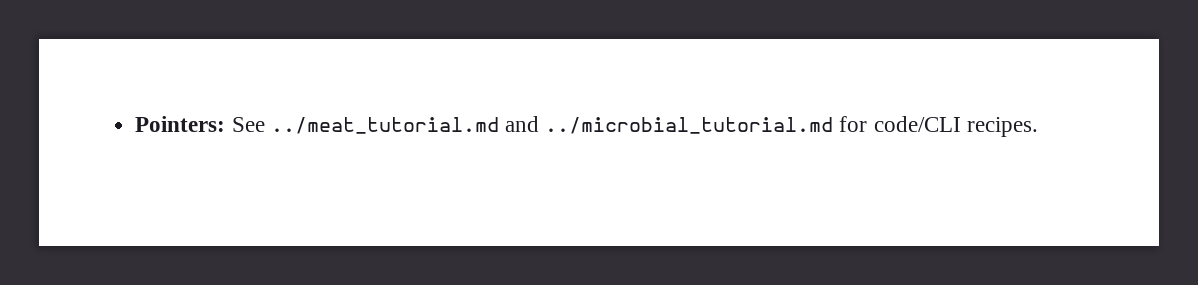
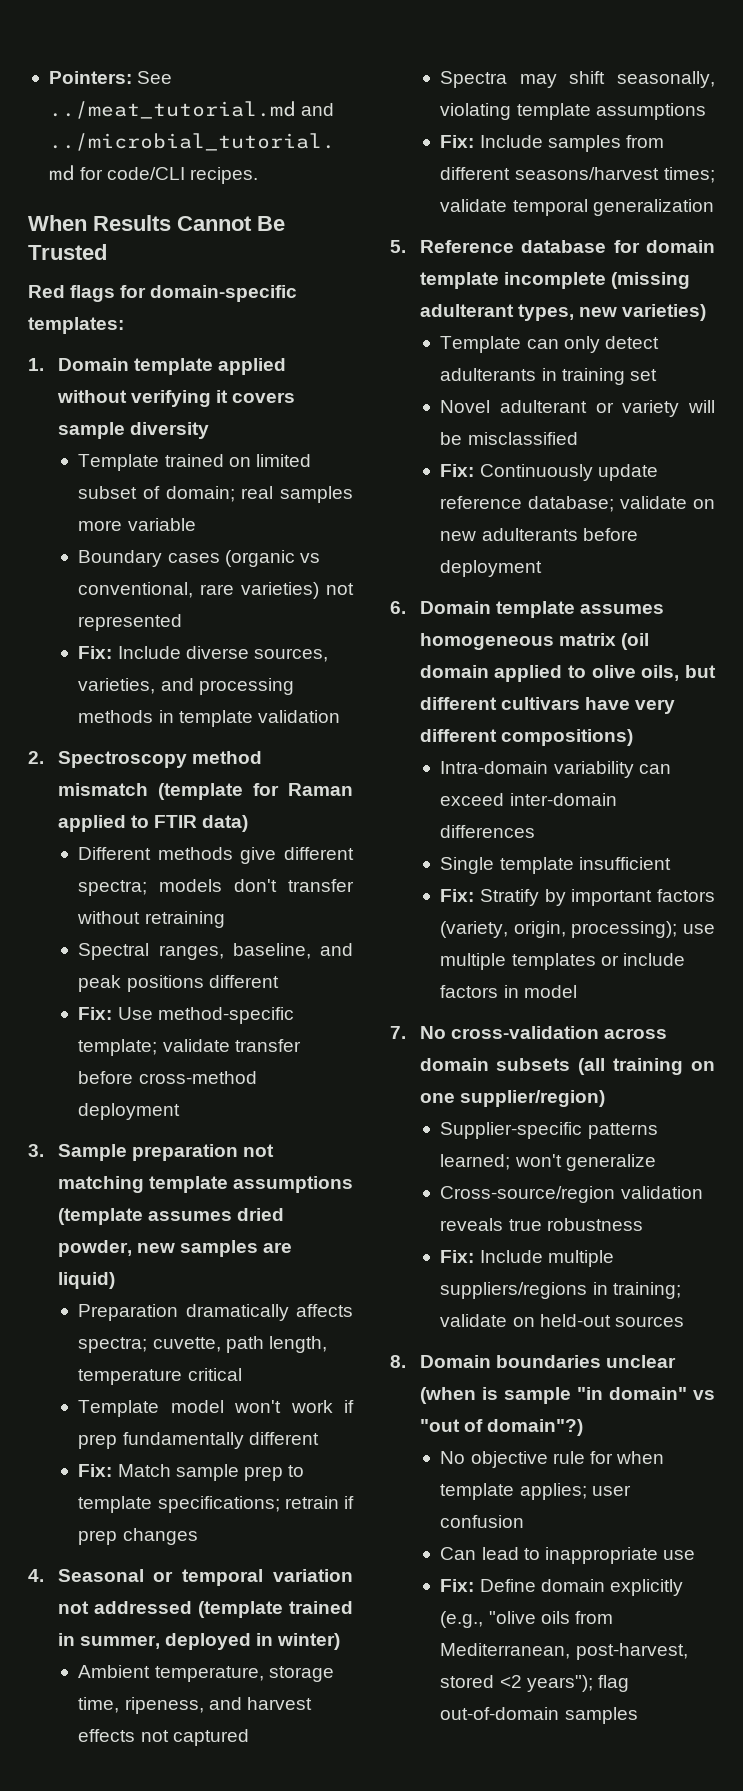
(1038, 127) none -> [28,215,285,231] [28,244,107,260] [28,285,298,302] [28,317,124,334] [28,358,286,375] [56,390,295,407] [57,422,209,439] [78,454,311,471] [78,486,353,503] [78,518,196,531] [78,550,320,567] [78,582,354,599] [78,614,183,631] [78,646,328,662] [78,678,294,695] [78,710,340,727] [28,751,262,768] [57,783,354,800] [57,815,248,832] [78,847,355,864] [78,879,355,896] [77,911,225,928] [78,943,353,960] [78,975,279,992] [78,1007,294,1024] [78,1039,301,1056] [78,1071,257,1084] [78,1103,181,1120] [28,1144,274,1161] [57,1176,353,1193] [57,1208,284,1225] [57,1240,292,1257] [57,1272,115,1289] [78,1304,353,1321] [78,1336,327,1353] [78,1368,242,1385] [78,1400,354,1417] [78,1432,319,1449] [78,1464,304,1481] [78,1496,354,1513] [78,1528,198,1545] [28,1569,353,1586] [57,1601,354,1618] [57,1633,341,1650] [78,1665,334,1682] [78,1697,312,1714] [78,1729,249,1746] [440,71,715,88] [440,103,706,120] [440,135,664,152] [440,167,715,183] [440,199,714,216] [390,240,715,253] [419,272,690,289] [419,304,706,321] [440,336,659,353] [440,368,657,385] [440,400,715,417] [440,432,578,445] [440,464,658,481] [440,496,715,512] [440,528,638,541] [440,560,543,577] [390,601,664,618] [419,633,649,650] [419,665,716,682] [419,697,675,714] [419,729,633,746] [440,761,671,778] [440,793,617,806] [440,825,536,838] [440,857,671,874] [440,889,715,906] [440,921,715,938] [440,953,685,970] [440,985,577,998] [390,1026,667,1039] [419,1058,715,1075] [419,1090,605,1107] [440,1122,658,1139] [440,1154,656,1171] [440,1186,703,1203] [440,1218,643,1231] [440,1250,614,1267] [440,1282,681,1299] [440,1314,684,1327] [390,1355,676,1368] [419,1387,715,1404] [419,1419,583,1436] [440,1451,664,1468] [440,1483,631,1500] [440,1515,525,1528] [440,1547,695,1564] [440,1579,683,1596] [440,1611,613,1628] [440,1643,688,1660] [440,1675,629,1692] [440,1707,638,1724] // When Results Cannot Be Trusted // Red flags for domain-specific templates: // 1. Domain template applied without verifying it covers sample diversity // Template trained on limited subset of domain; real samples more variable // Boundary cases (organic vs conventional, rare varieties) not represented // Fix: Include diverse sources, varieties, and processing methods in template validation // 2. Spectroscopy method mismatch (template for Raman applied to FTIR data) // Different methods give different spectra; models don't transfer without retraining // Spectral ranges, baseline, and peak positions different // Fix: Use method-specific template; validate transfer before cross-method deployment // 3. Sample preparation not matching template assumptions (template assumes dried powder, new samples are liquid) // Preparation dramatically affects spectra; cuvette, path length, temperature critical // Template model won't work if prep fundamentally different // Fix: Match sample prep to template specifications; retrain if prep changes // 4. Seasonal or temporal variation not addressed (template trained in summer, deployed in winter) // Ambient temperature, storage time, ripeness, and harvest effects not captured // Spectra may shift seasonally, violating template assumptions // Fix: Include samples from different seasons/harvest times; validate temporal generalization // 5. Reference database for domain template incomplete (missing adulterant types, new varieties) // Template can only detect adulterants in training set // Novel adulterant or variety will be misclassified // Fix: Continuously update reference database; validate on new adulterants before deployment // 6. Domain template assumes homogeneous matrix (oil domain applied to olive oils, but different cultivars have very different compositions) // Intra-domain variability can exceed inter-domain differences // Single template insufficient // Fix: Stratify by important factors (variety, origin, processing); use multiple templates or include factors in model // 7. No cross-validation across domain subsets (all training on one supplier/region) // Supplier-specific patterns learned; won't generalize // Cross-source/region validation reveals true robustness // Fix: Include multiple suppliers/regions in training; validate on held-out sources // 8. Domain boundaries unclear (when is sample "in domain" vs "out of domain"?) // No objective rule for when template applies; user confusion // Can lead to inappropriate use // Fix: Define domain explicitly (e.g., "olive oils from Mediterranean, post-harvest, stored <2 years"); flag out-of-domain samples

